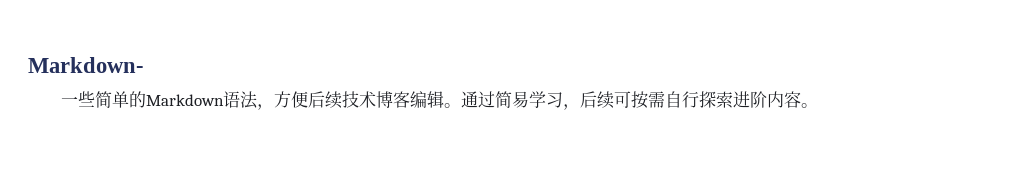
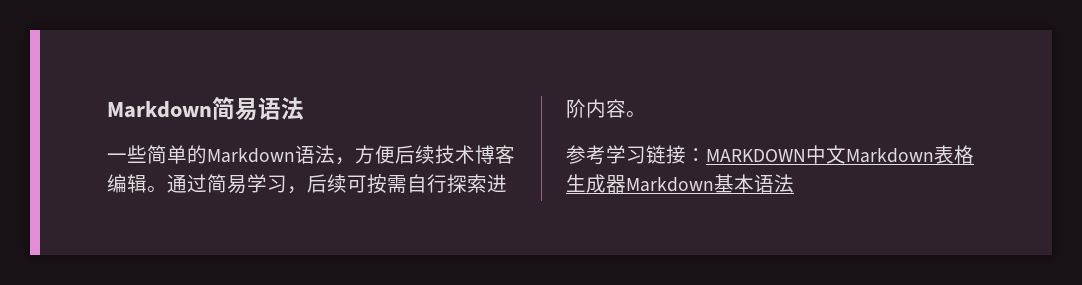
[28,57,144,73] Markdown- -> [107,97,304,121] Markdown简易语法
(819, 105) none -> [566,145,974,165] [566,174,794,193] // 参考学习链接：MARKDOWN中文Markdown表格生成器Markdown基本语法

